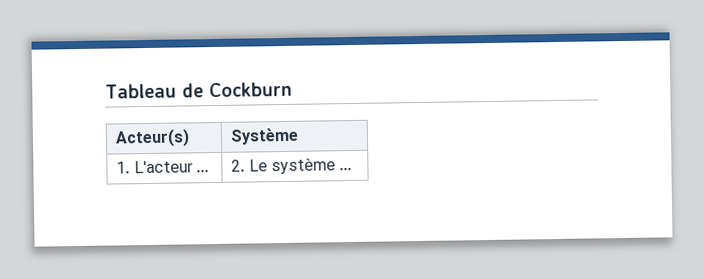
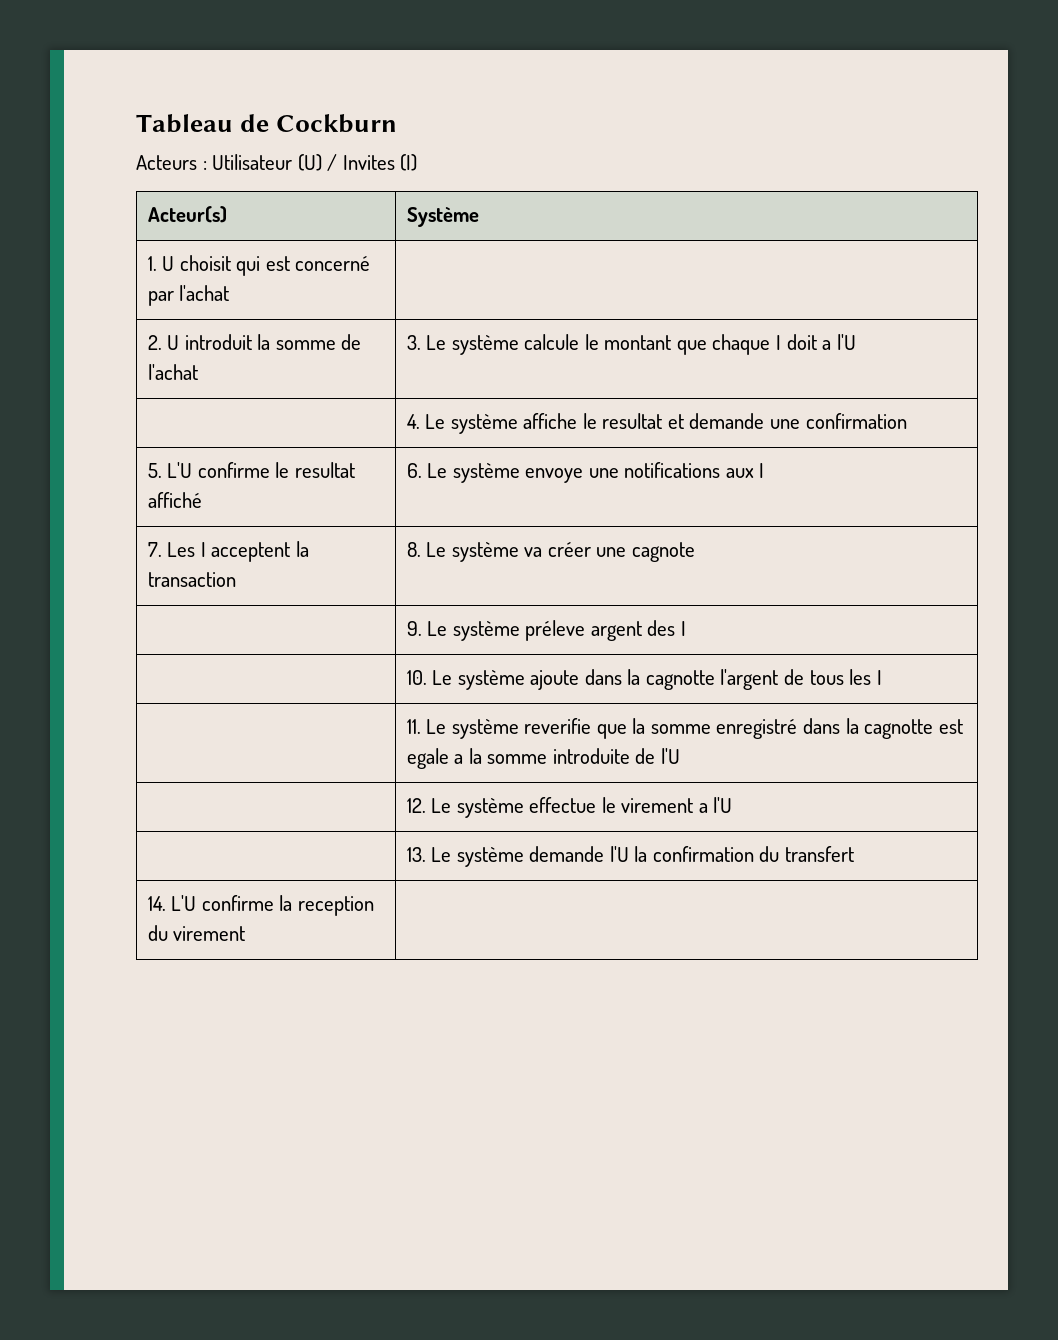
[115,128,191,148] [230,127,300,145] [116,160,210,174] [231,157,353,175] // Acteur(s) | Système // 1. L'acteur ... | 2. Le système ... -> [136,154,418,171] [147,206,227,223] [406,207,479,227] [147,255,371,276] [147,285,230,306] [147,334,362,350] [147,364,198,380] [406,334,856,355] [406,413,907,434] [147,462,355,478] [147,492,202,508] [406,462,765,483] [147,541,309,562] [147,572,236,587] [406,542,695,562] [406,620,686,641] [406,669,882,690] [406,718,963,739] [406,748,680,769] [406,797,733,818] [406,846,855,867] [147,895,374,916] [147,925,246,941] // Acteurs : Utilisateur (U) / Invites (I) // Acteur(s) | Système // 1. U choisit qui est concerné par l'achat | // 2. U introduit la somme de l'achat | 3. Le système calcule le montant que chaque I doit a l'U // | 4. Le système affiche le resultat et demande une confirmation // 5. L'U confirme le resultat affiché | 6. Le système envoye une notifications aux I // 7. Les I acceptent la transaction | 8. Le système va créer une cagnote // | 9. Le système préleve argent des I // | 10. Le système ajoute dans la cagnotte l'argent de tous les I // | 11. Le système reverifie que la somme enregistré dans la cagnotte est egale a la somme introduite de l'U // | 12. Le système effectue le virement a l'U // | 13. Le système demande l'U la confirmation du transfert // 14. L'U confirme la reception du virement |

